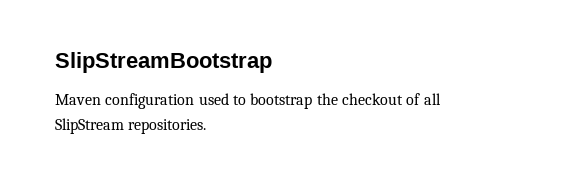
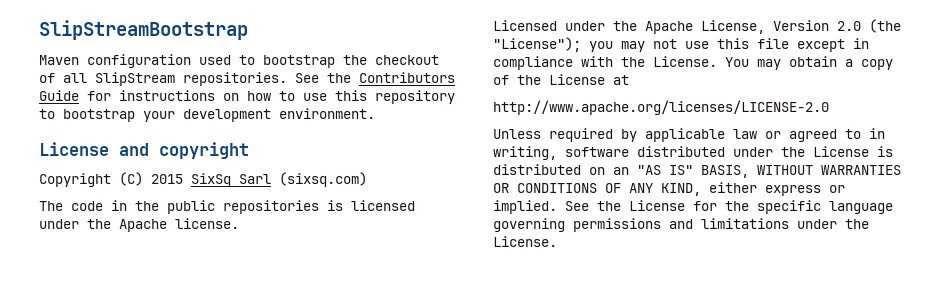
(207, 126) none -> [295,72,455,83] [39,90,455,104] [39,108,375,122] [39,142,249,159] [39,172,367,187] [39,200,415,214] [39,218,239,232] [493,19,901,34] [493,37,869,52] [493,56,893,70] [493,74,629,85] [493,100,829,115] [493,128,885,142] [493,146,893,160] [493,164,901,178] [493,182,845,196] [493,200,893,214] [493,218,869,232] [493,236,557,247] See the Contributors Guide for instructions on how to use this repository to bootstrap your development environment. // License and copyright // Copyright (C) 2015 SixSq Sarl (sixsq.com) // The code in the public repositories is licensed under the Apache license. // Licensed under the Apache License, Version 2.0 (the "License"); you may not use this file except in compliance with the License. You may obtain a copy of the License at // http://www.apache.org/licenses/LICENSE-2.0 // Unless required by applicable law or agreed to in writing, software distributed under the License is distributed on an "AS IS" BASIS, WITHOUT WARRANTIES OR CONDITIONS OF ANY KIND, either express or implied. See the License for the specific language governing permissions and limitations under the License.

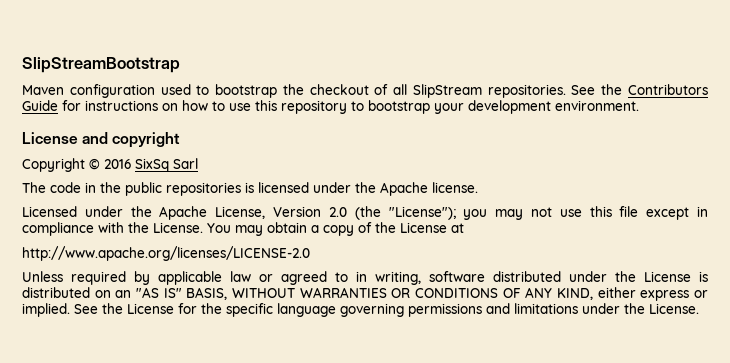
[119,172,183,186] (C) 2015 -> [89,158,131,170] © 2016
[279,172,367,187] (sixsq.com) -> (198, 163) none

